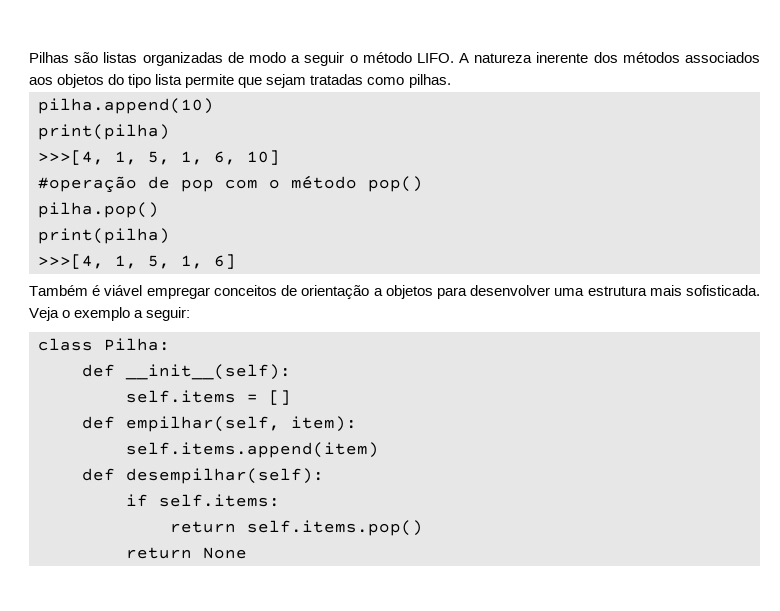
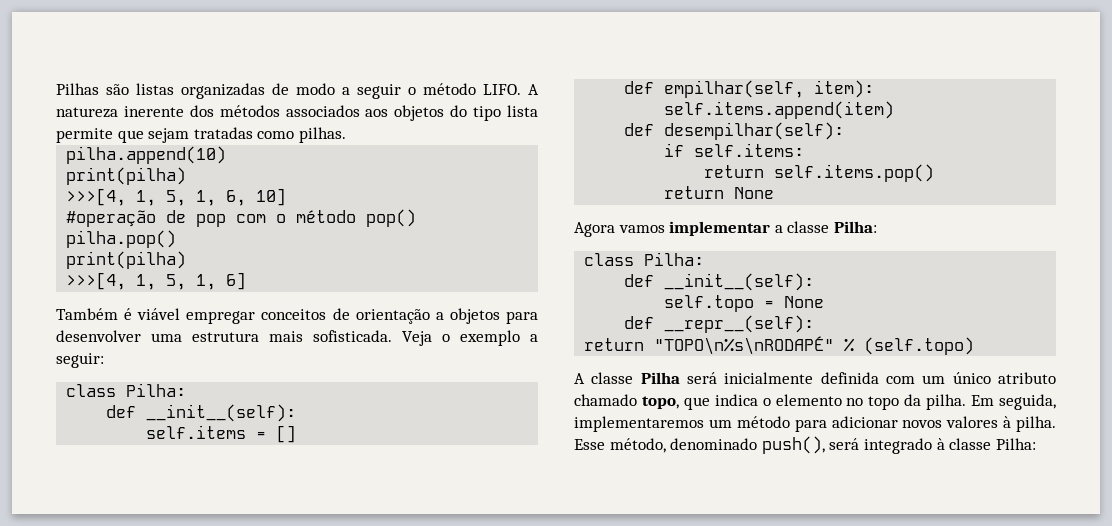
(247, 553) none -> [574,221,877,237] [584,252,705,266] [624,273,815,291] [664,295,825,312] [624,315,815,333] [584,336,975,355] [574,372,1056,384] [574,394,1056,410] [574,416,1056,432] [574,436,1036,454] // Agora vamos implementar a classe Pilha: // class Pilha: // def __init__(self): // self.topo = None // def __repr__(self): // return "TOPO\n%s\nRODAPÉ" % (self.topo) // A classe Pilha será inicialmente definida com um único atributo chamado topo, que indica o elemento no topo da pilha. Em seguida, implementaremos um método para adicionar novos valores à pilha. Esse método, denominado push(), será integrado à classe Pilha:

